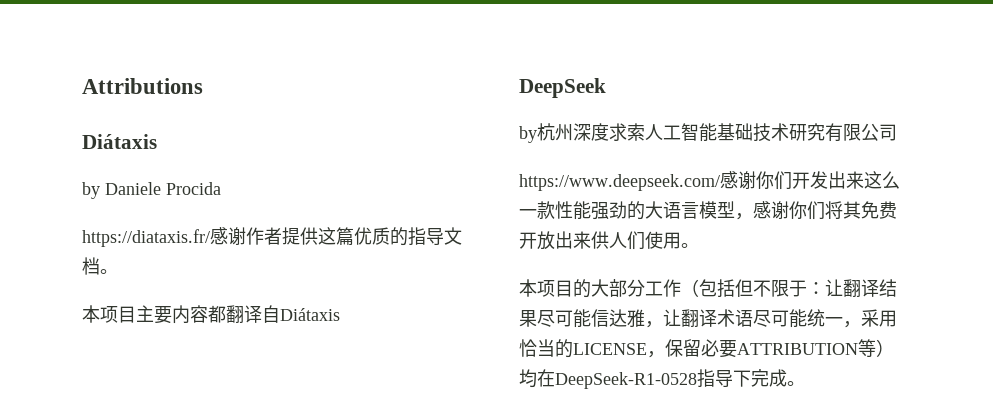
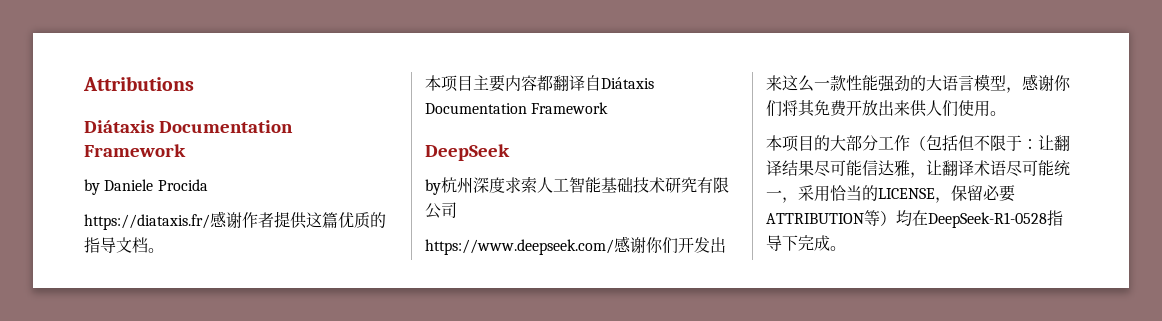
(157, 141) none -> [158,120,293,133] [84,144,186,157] Documentation Framework
(340, 314) none -> [425,102,609,114] Documentation Framework

